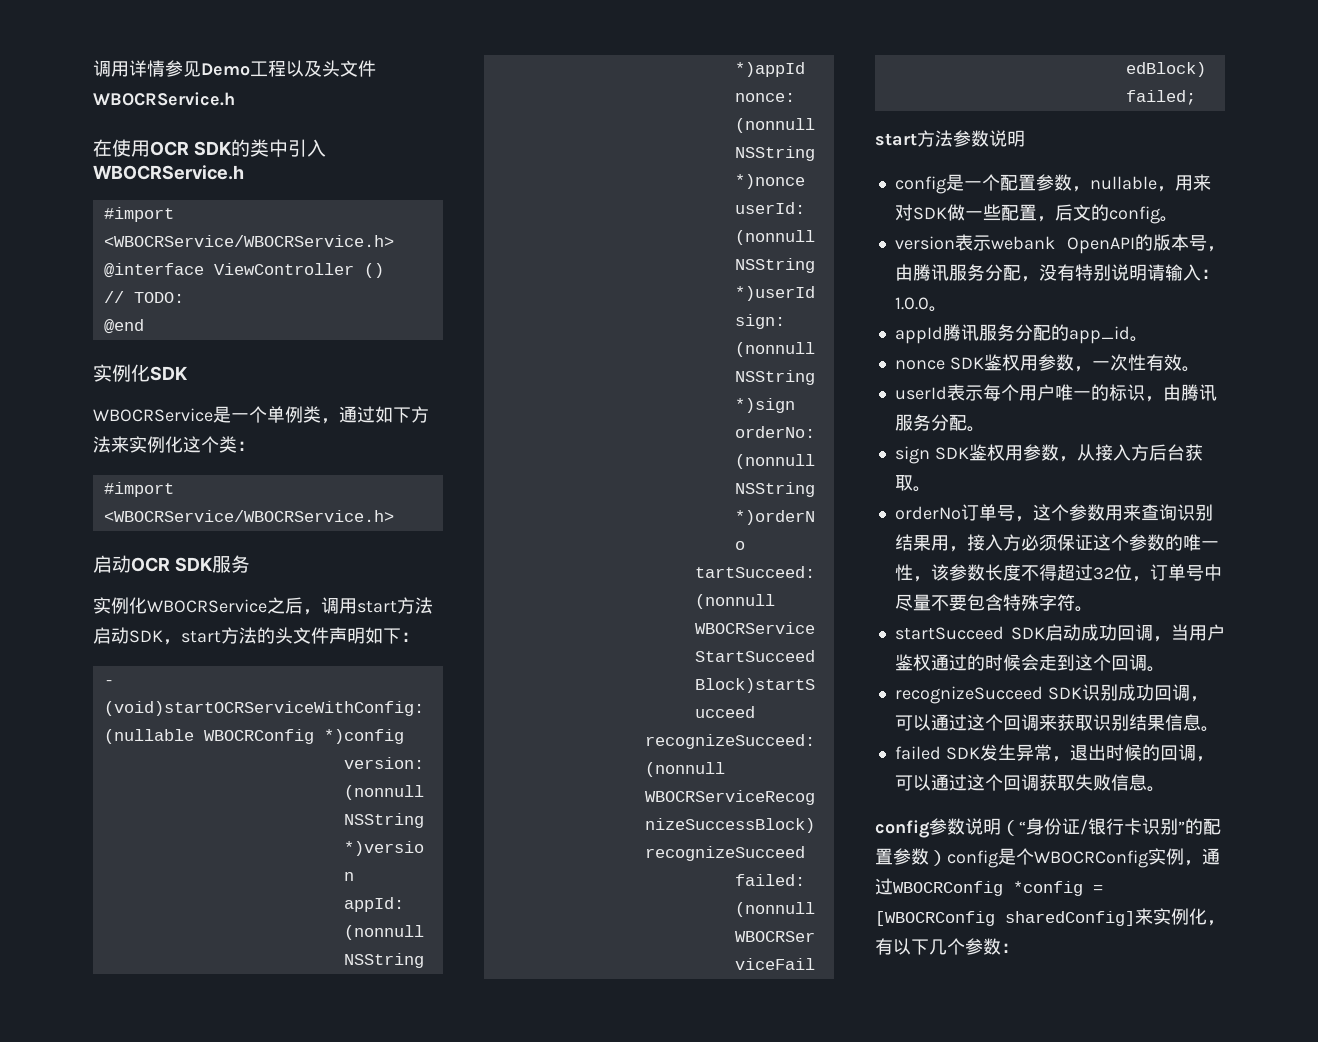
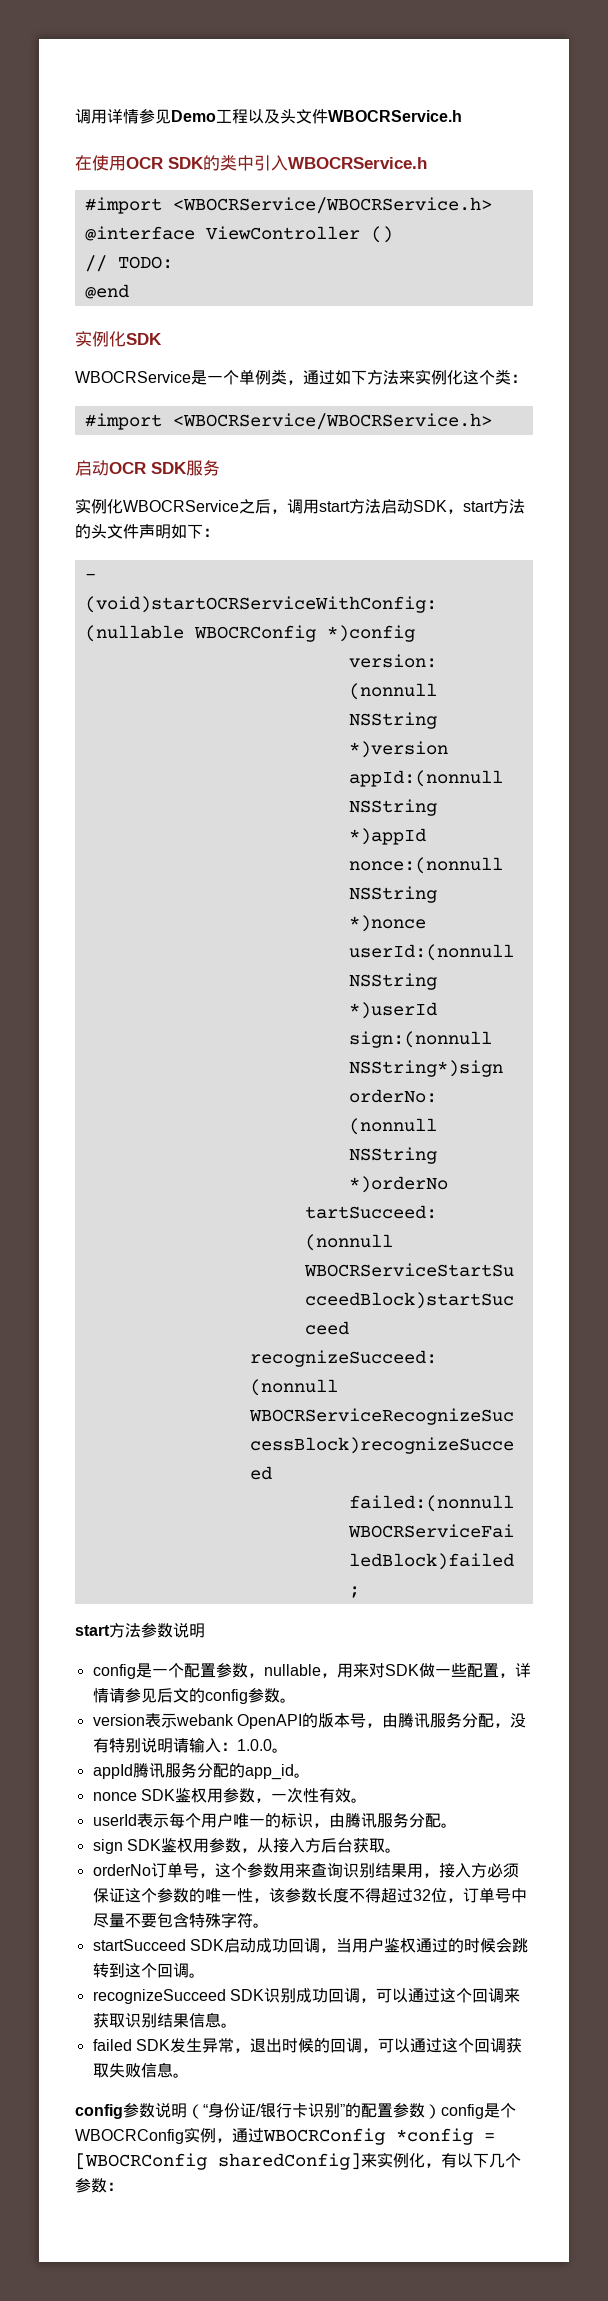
(1055, 219) none -> [514,1663,531,1678] [92,1688,157,1703] 详情请参见
(1160, 215) none -> [247,1688,280,1703] 参数
[1038,654,1057,671] 走 -> [511,1938,528,1953] [92,1963,109,1978] 跳转

